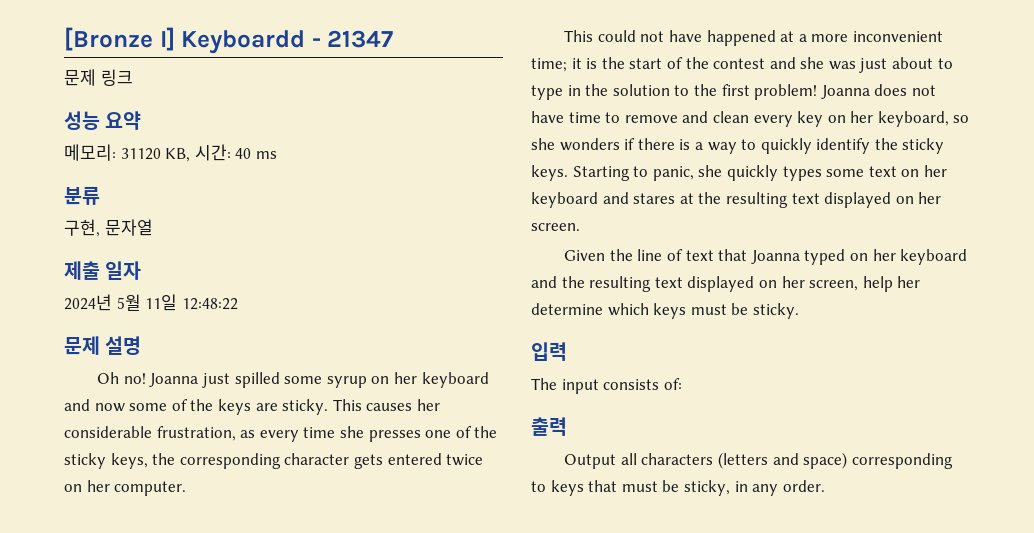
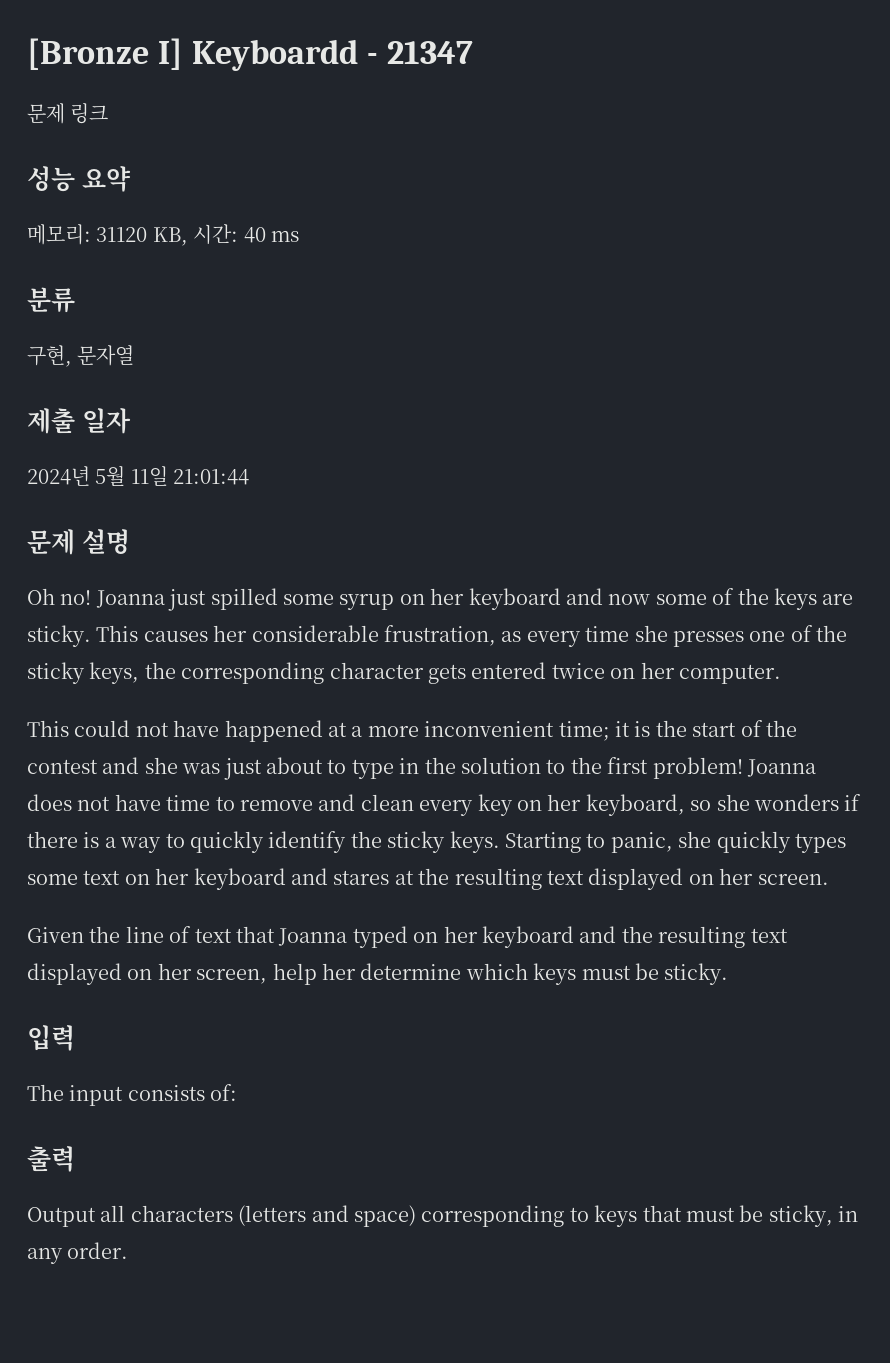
[181,298,238,310] 12:48:22 -> [173,469,250,485] 21:01:44

